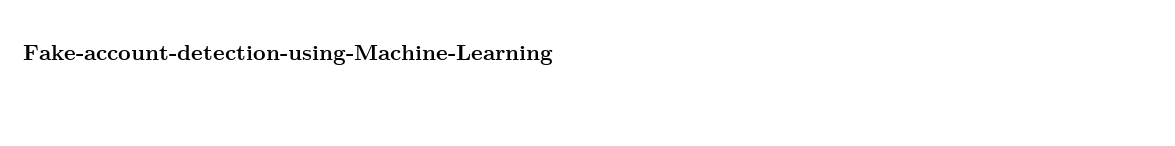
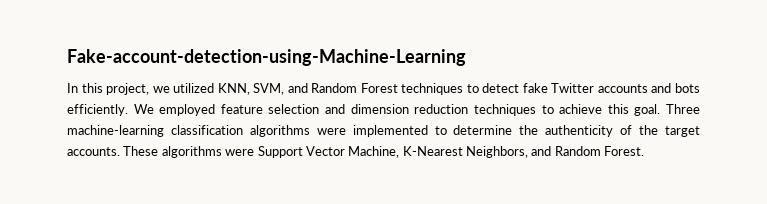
(553, 55) none -> [67,83,700,95] [67,104,701,116] [67,125,701,137] [67,146,645,158] // In this project, we utilized KNN, SVM, and Random Forest techniques to detect fake Twitter accounts and bots efficiently. We employed feature selection and dimension reduction techniques to achieve this goal. Three machine-learning classification algorithms were implemented to determine the authenticity of the target accounts. These algorithms were Support Vector Machine, K-Nearest Neighbors, and Random Forest.

